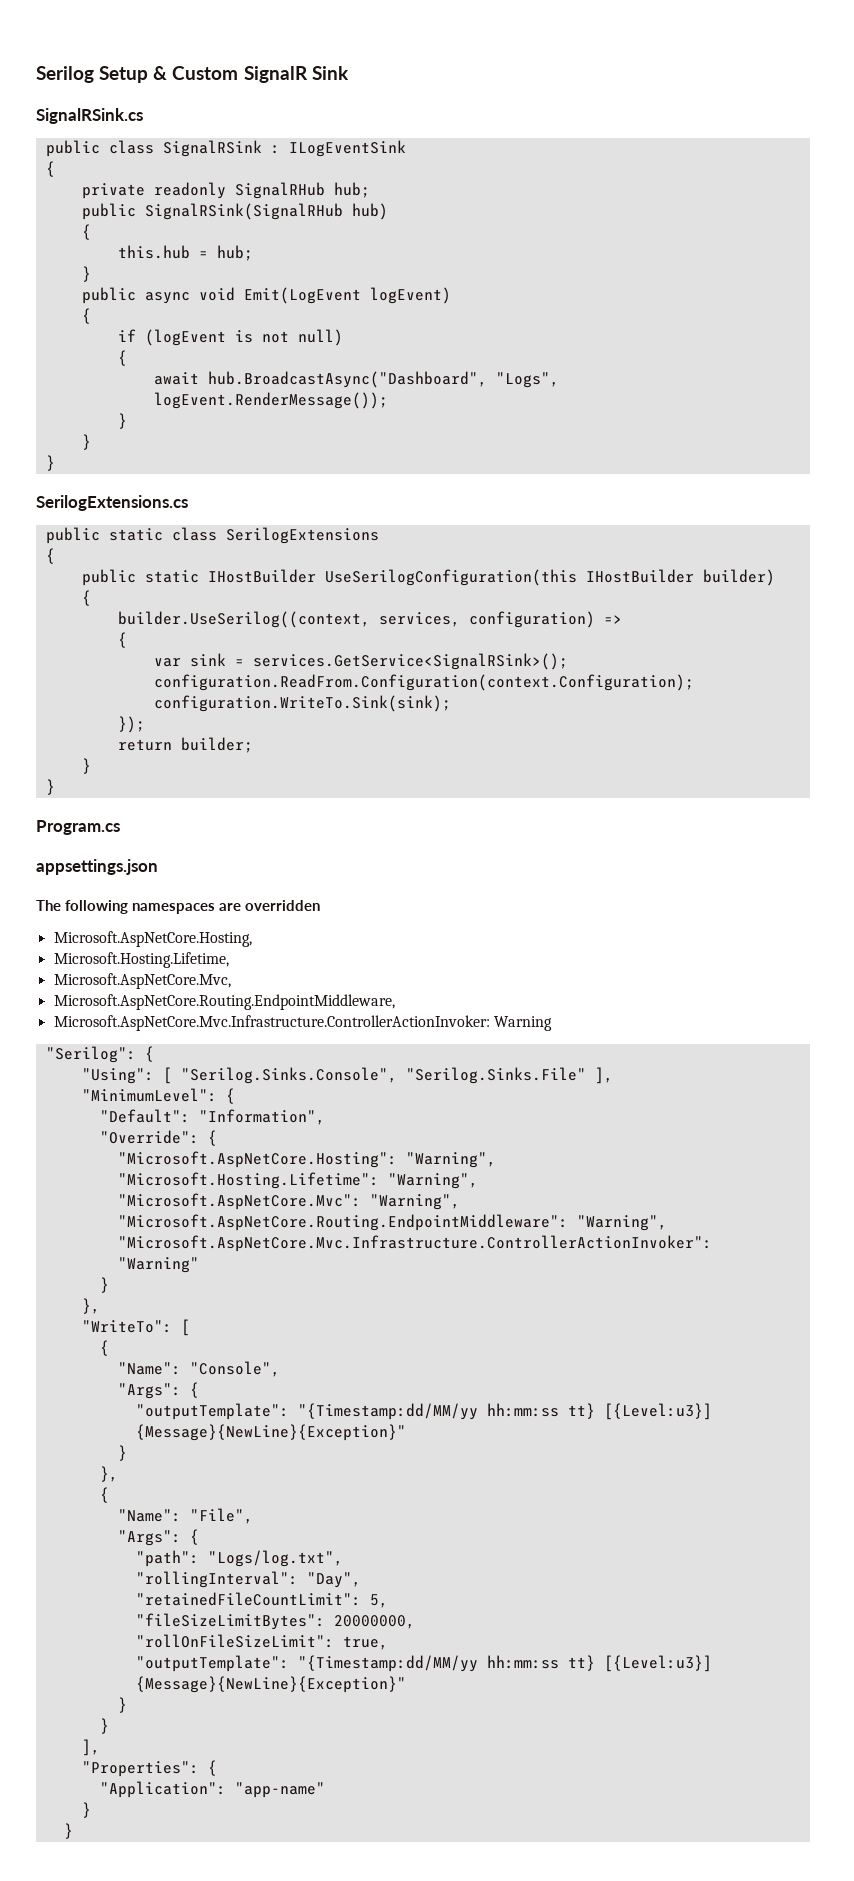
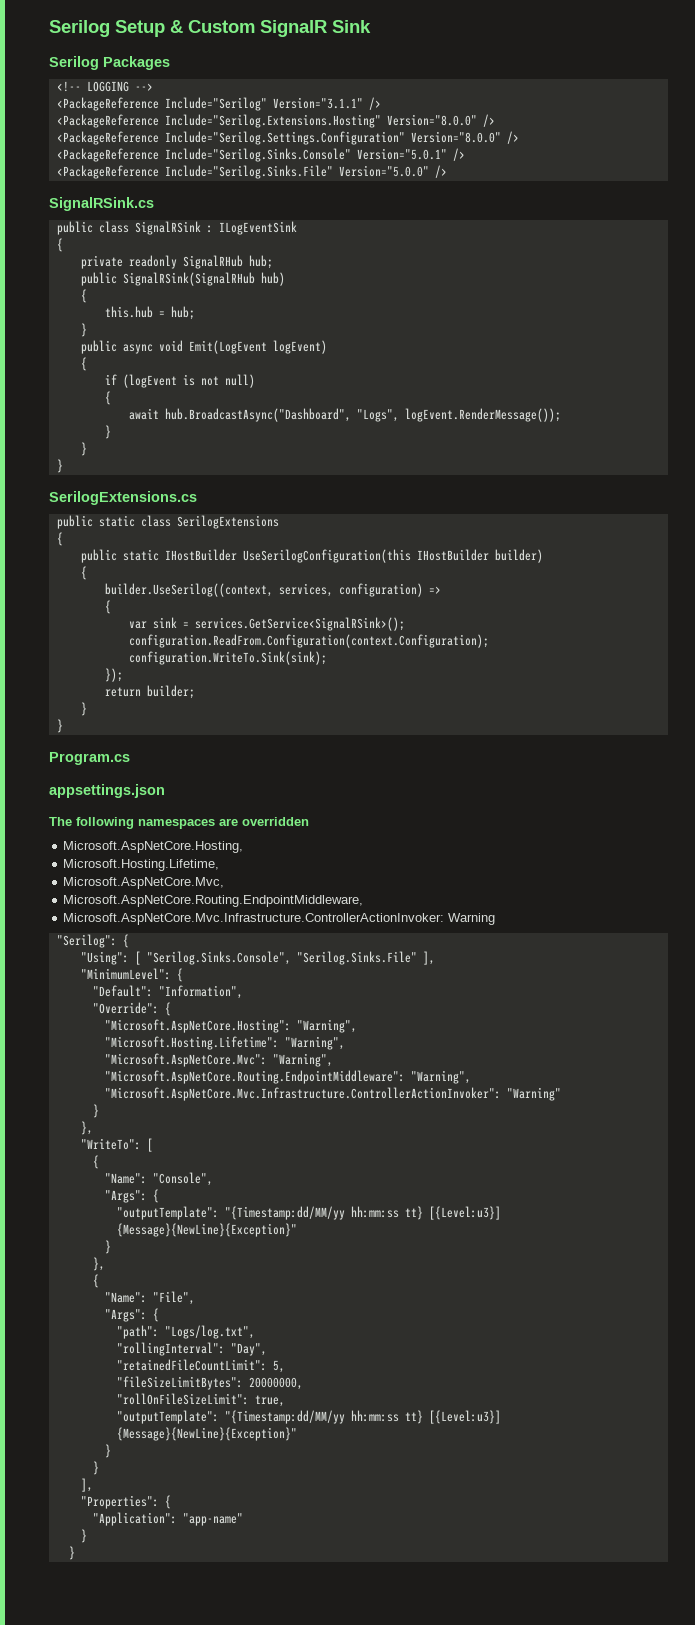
(349, 73) none -> [49,56,170,70] [56,81,153,92] [56,97,381,111] [56,114,495,128] [56,131,519,145] [56,148,465,162] [56,165,447,179] // Serilog Packages // <!-- LOGGING --> // <PackageReference Include="Serilog" Version="3.1.1" /> // <PackageReference Include="Serilog.Extensions.Hosting" Version="8.0.0" /> // <PackageReference Include="Serilog.Settings.Configuration" Version="8.0.0" /> // <PackageReference Include="Serilog.Sinks.Console" Version="5.0.1" /> // <PackageReference Include="Serilog.Sinks.File" Version="5.0.0" />

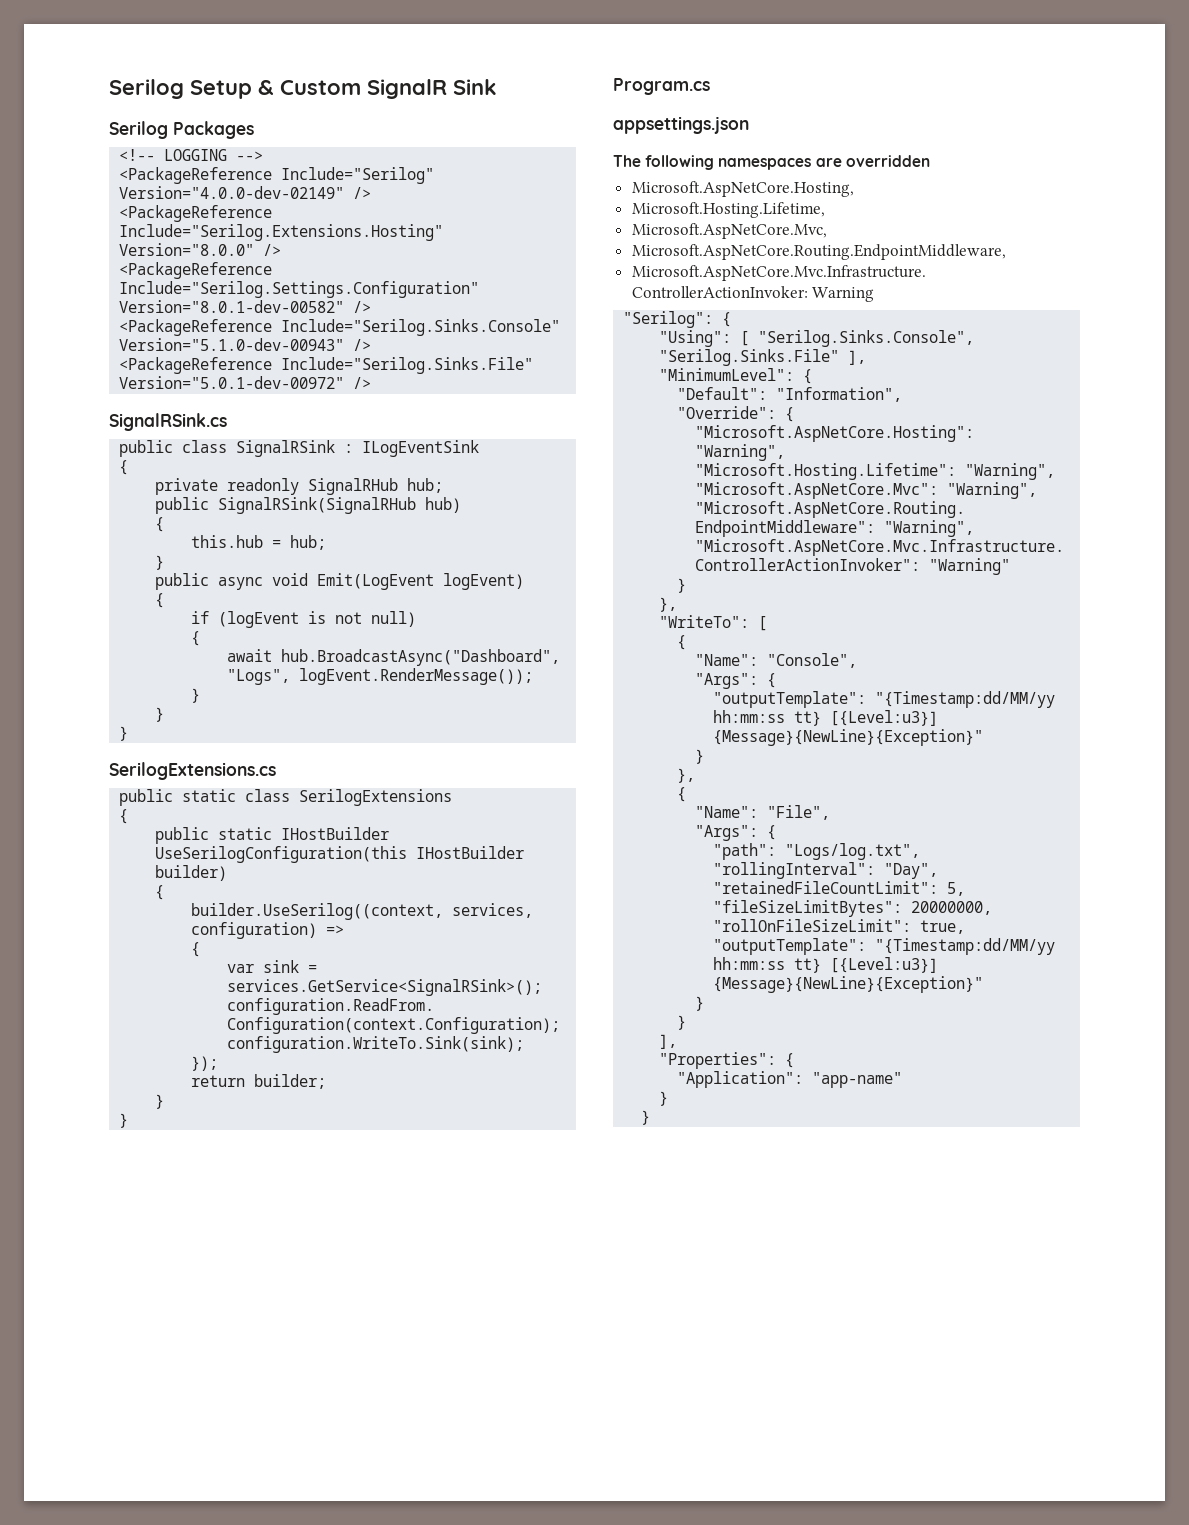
[272,97,363,109] Version="3.1.1" -> [119,186,345,199] Version="4.0.0-dev-02149"
[410,131,501,143] Version="8.0.0" -> [119,300,345,313] Version="8.0.1-dev-00582"
[356,148,447,160] Version="5.0.1" -> [119,338,345,351] Version="5.1.0-dev-00943"
[338,165,429,177] Version="5.0.0" -> [119,376,345,389] Version="5.0.1-dev-00972"

